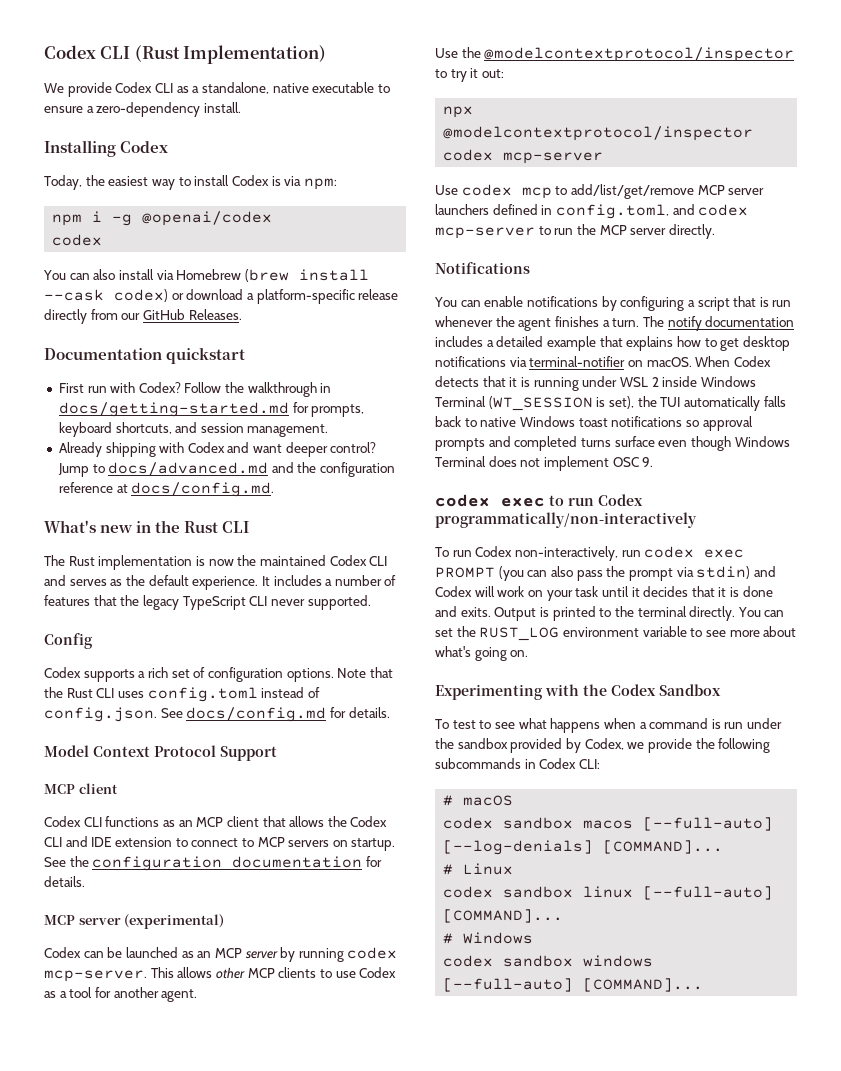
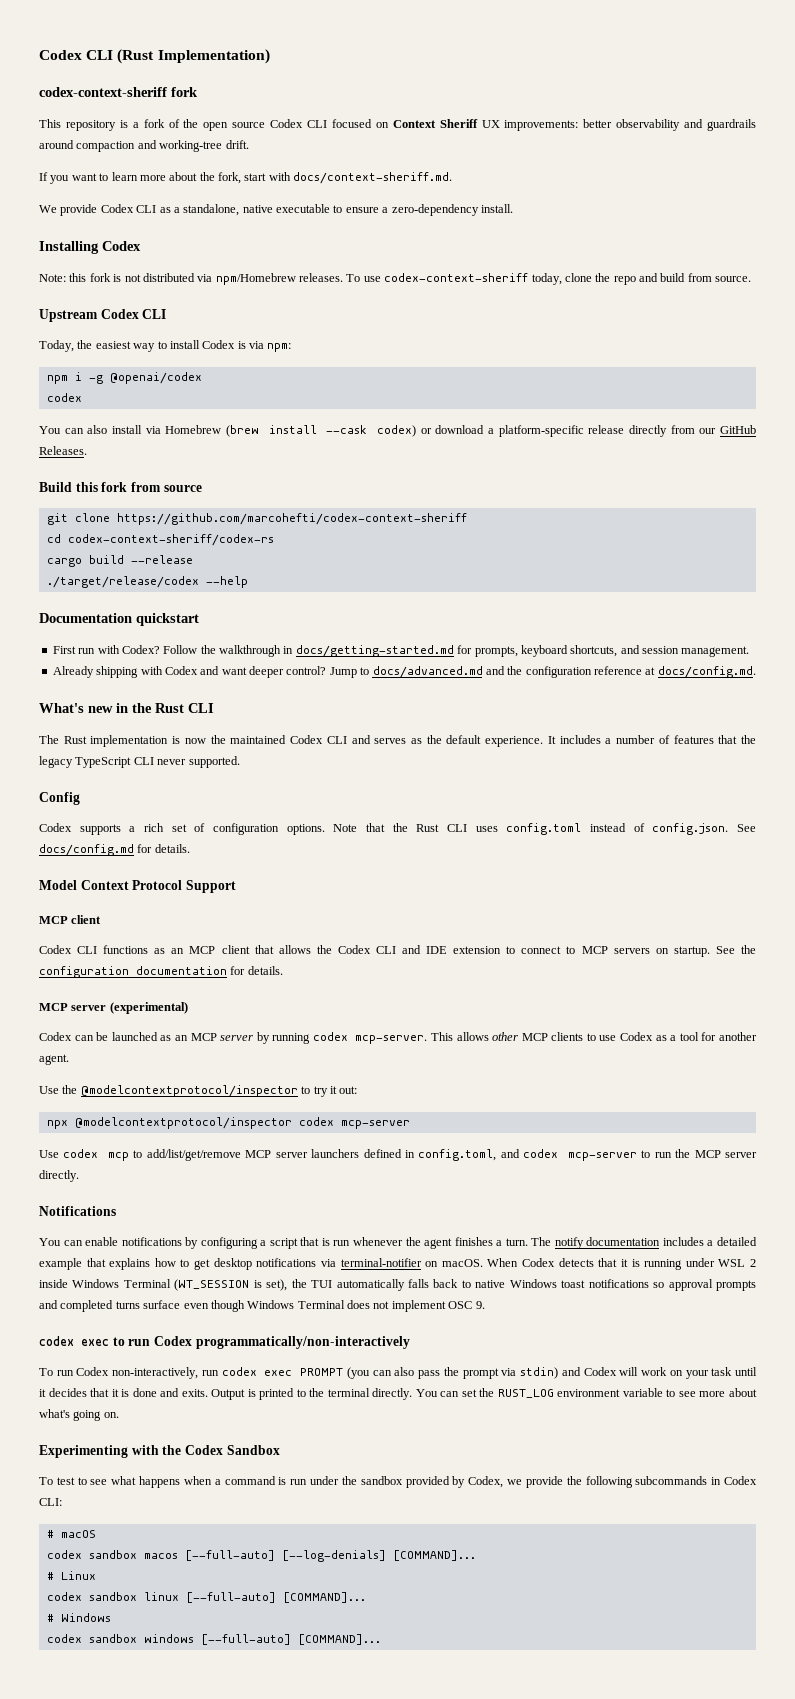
(327, 54) none -> [39,87,198,97] [39,119,756,131] [39,140,249,152] [39,172,453,184] // codex-context-sheriff fork // This repository is a fork of the open source Codex CLI focused on Context Sheriff UX improvements: better observability and guardrails around compaction and working-tree drift. // If you want to learn more about the fork, start with docs/context-sheriff.md.
(169, 147) none -> [39,273,752,285] [39,309,167,322] // Note: this fork is not distributed via npm/Homebrew releases. To use codex-context-sheriff today, clone the repo and build from source. // Upstream Codex CLI
(242, 314) none -> [39,482,202,492] [46,513,467,525] [46,534,274,546] [46,555,193,567] [46,576,248,588] // Build this fork from source // git clone https://github.com/marcohefti/codex-context-sheriff // cd codex-context-sheriff/codex-rs // cargo build --release // ./target/release/codex --help

